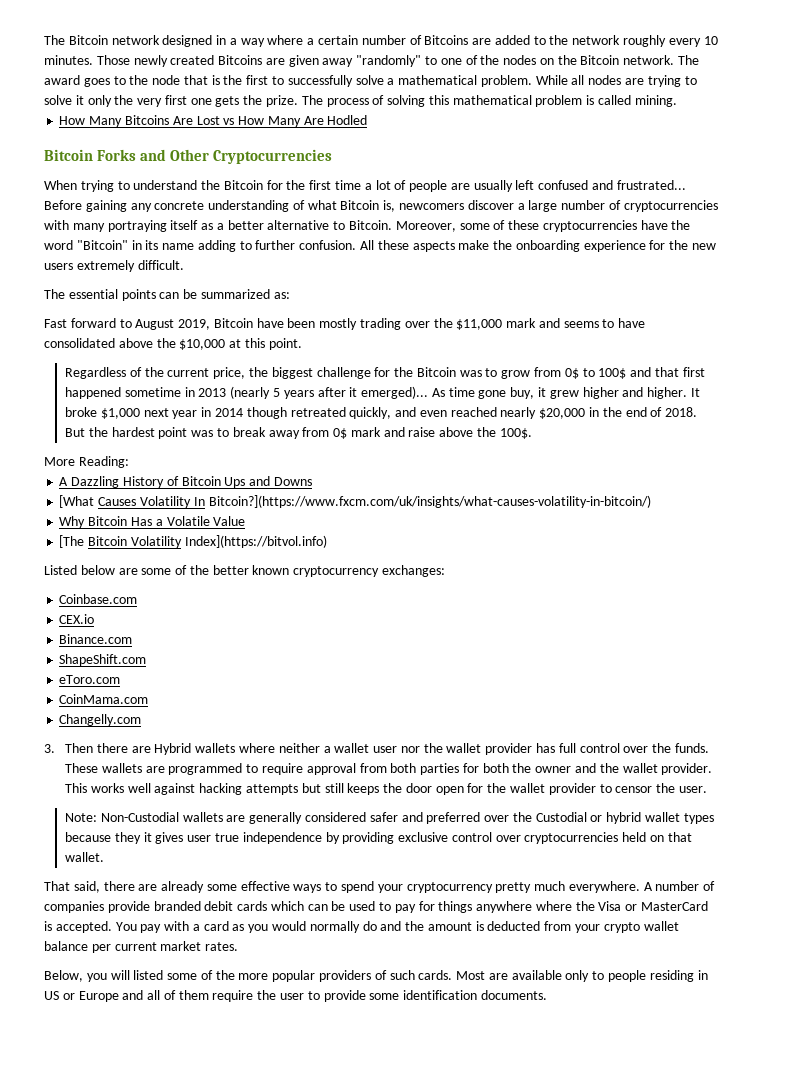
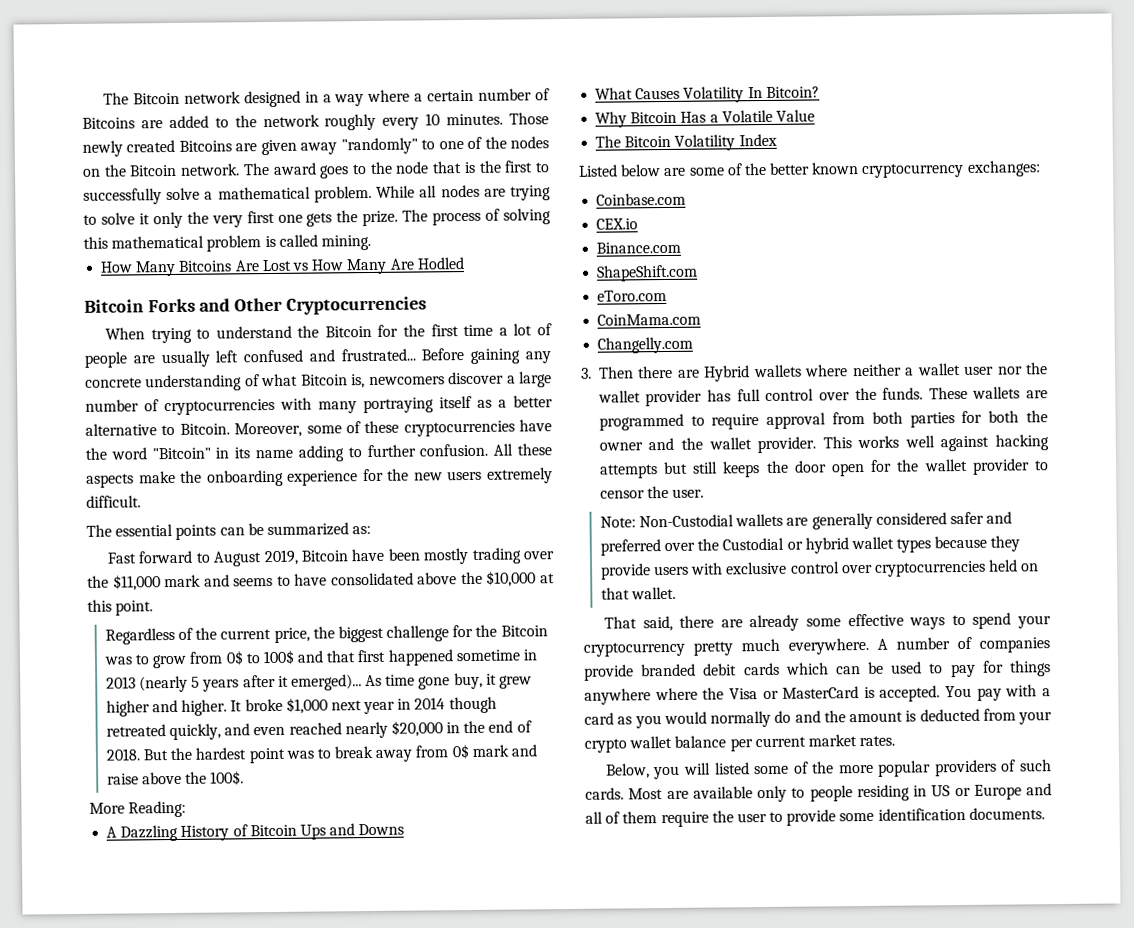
[59,495,95,508] [What -> [595,87,634,100] What
[208,495,651,508] Bitcoin?](https://www.fxcm.com/uk/insights/what-causes-volatility-in-bitcoin/) -> [765,86,820,98] Bitcoin?
[59,535,85,548] [The -> [595,135,622,148] The
[184,535,327,548] Index](https://bitvol.info) -> [738,133,777,147] Index
[143,832,395,844] it gives user true independence by providing -> [600,562,724,580] provide users with

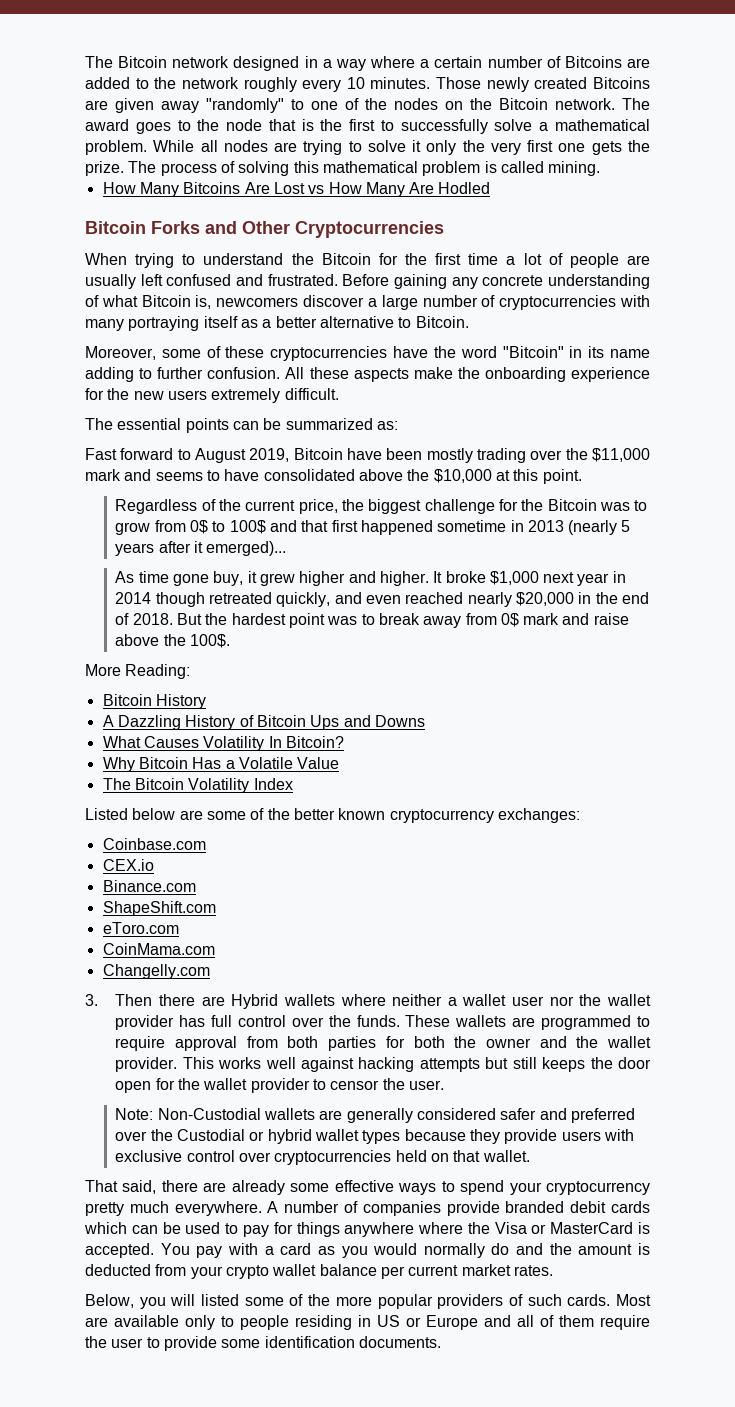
[340,348,416,362] frustrated... -> [267,274,338,286] frustrated.
(230, 429) none -> (469, 322) //
(362, 682) none -> (287, 548) //
(187, 809) none -> [102,694,206,709] // Bitcoin History

